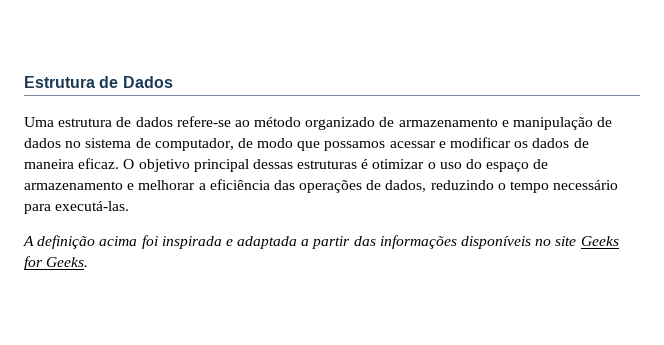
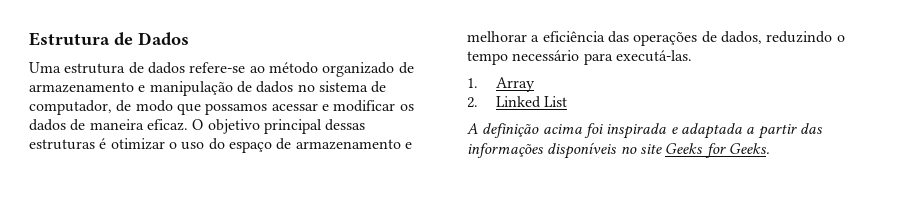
(130, 206) none -> [467,77,536,92] [467,96,568,108] // 1. Array // 2. Linked List

